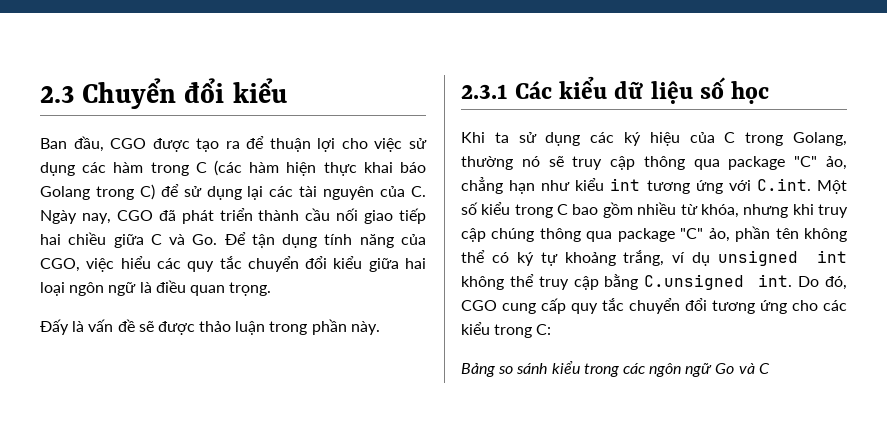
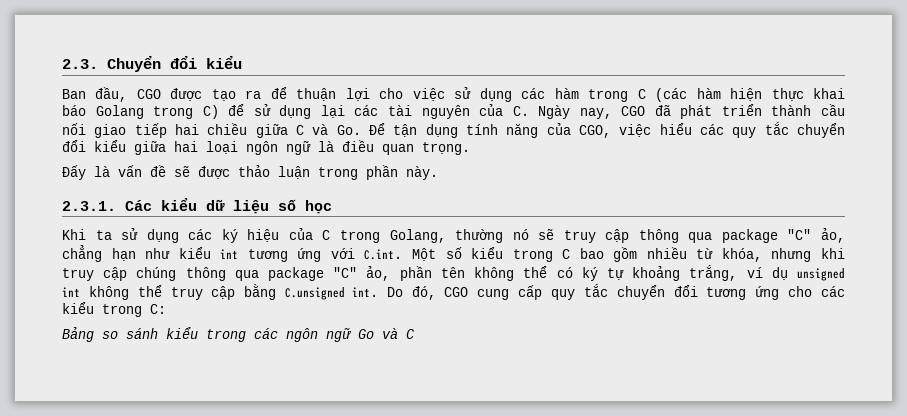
[40,86,74,103] 2.3 -> [62,59,98,69] 2.3.
[461,84,508,99] 2.3.1 -> [62,201,116,211] 2.3.1.

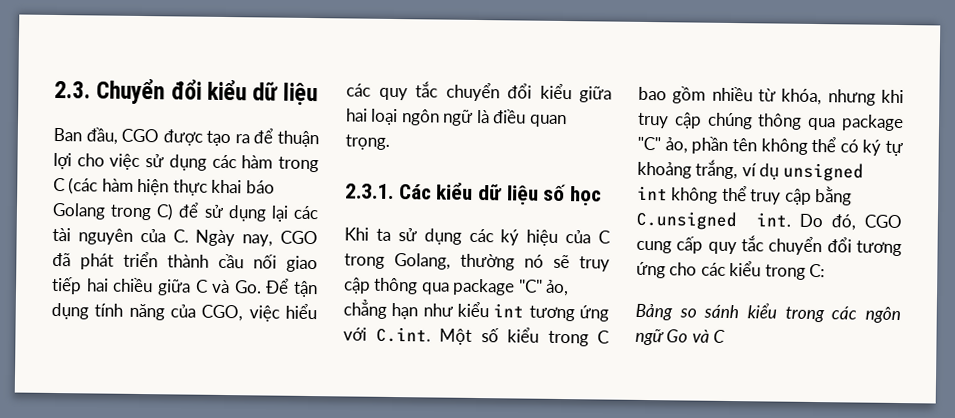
(242, 62) none -> [252,81,318,106] dữ liệu
[62,165,438,180] // Đấy là vấn đề sẽ được thảo luận trong phần này. -> (390, 142) none

